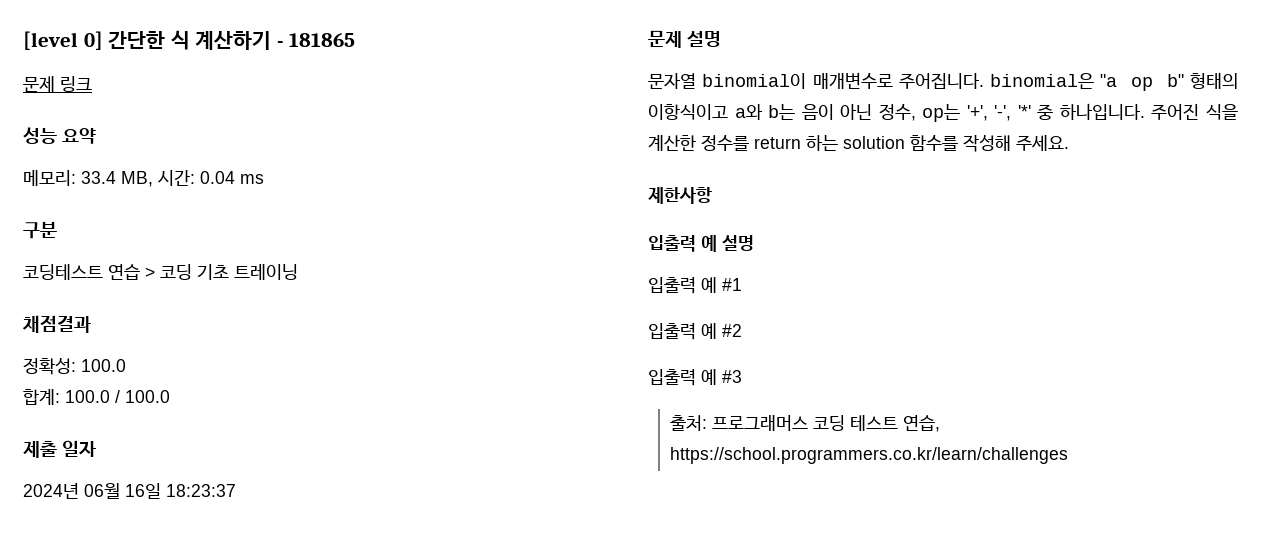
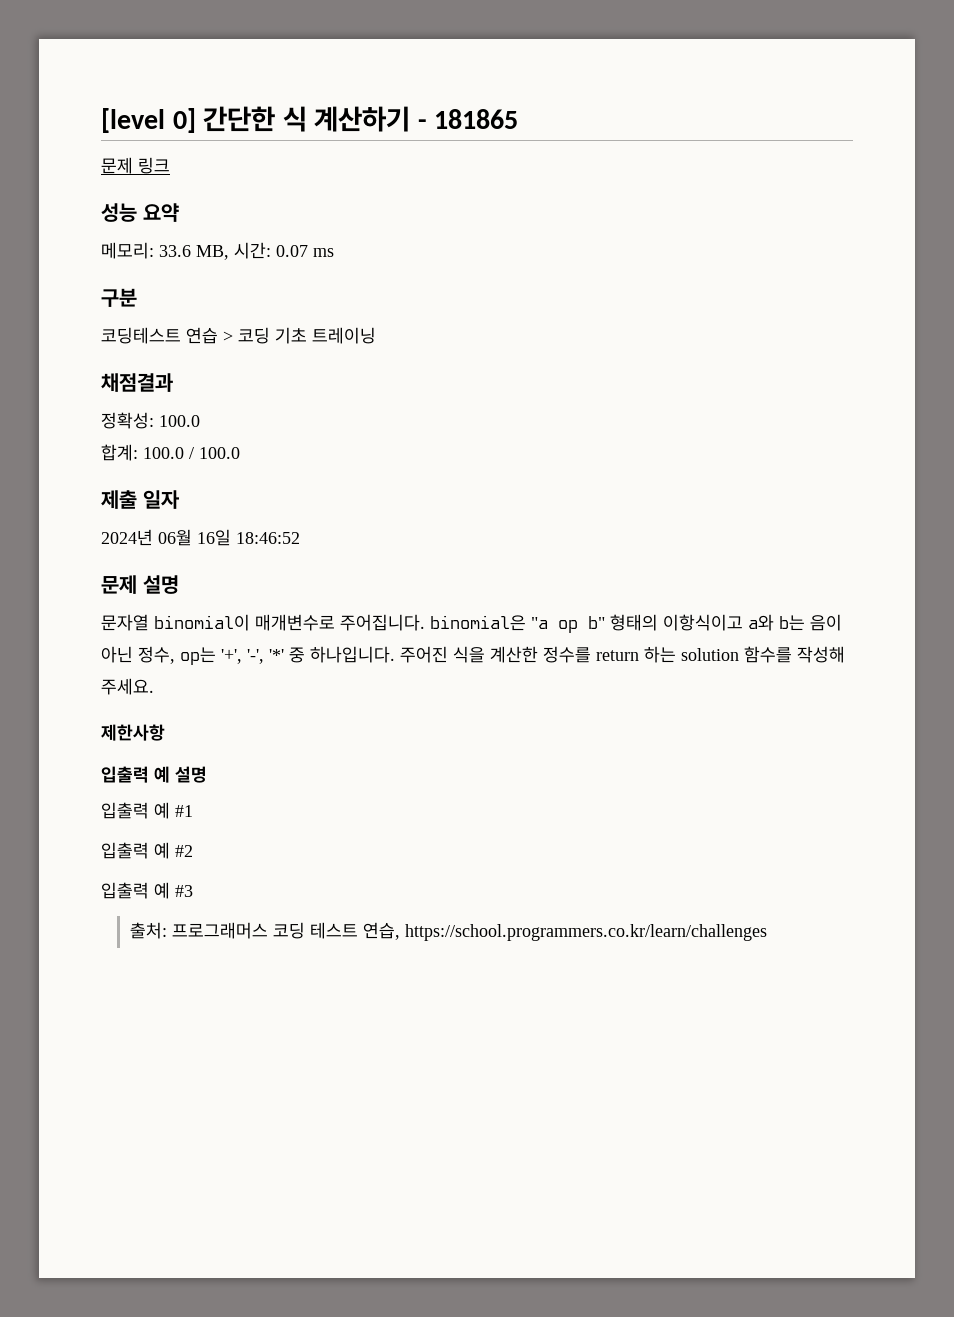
[81,171,116,184] 33.4 -> [159,245,191,257] 33.6
[200,171,235,184] 0.04 -> [276,245,308,257] 0.07
[166,484,236,497] 18:23:37 -> [236,532,300,544] 18:46:52

